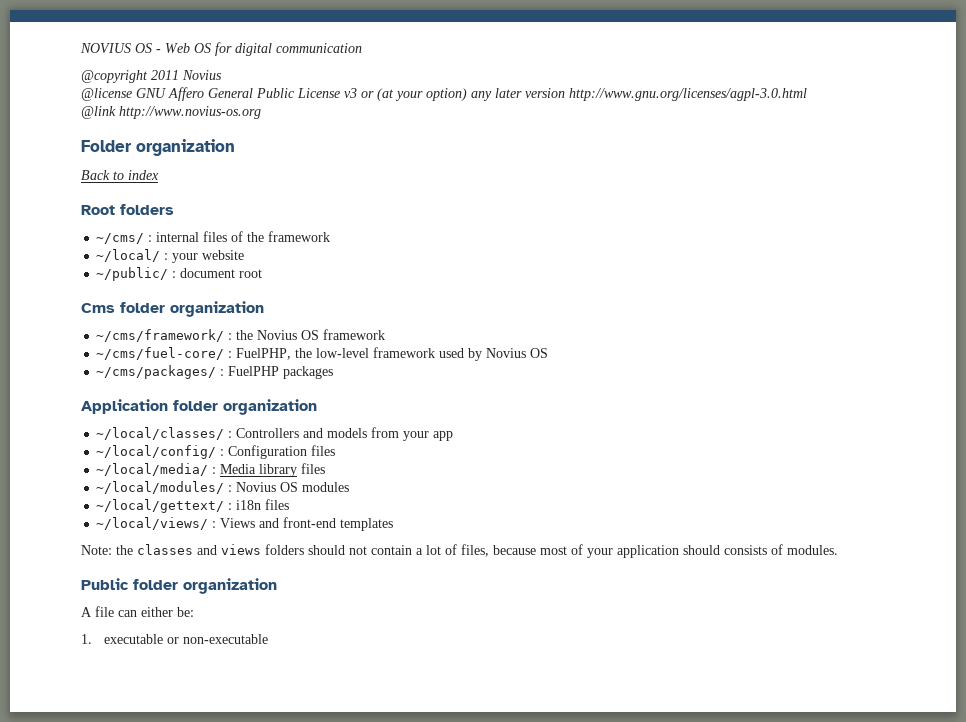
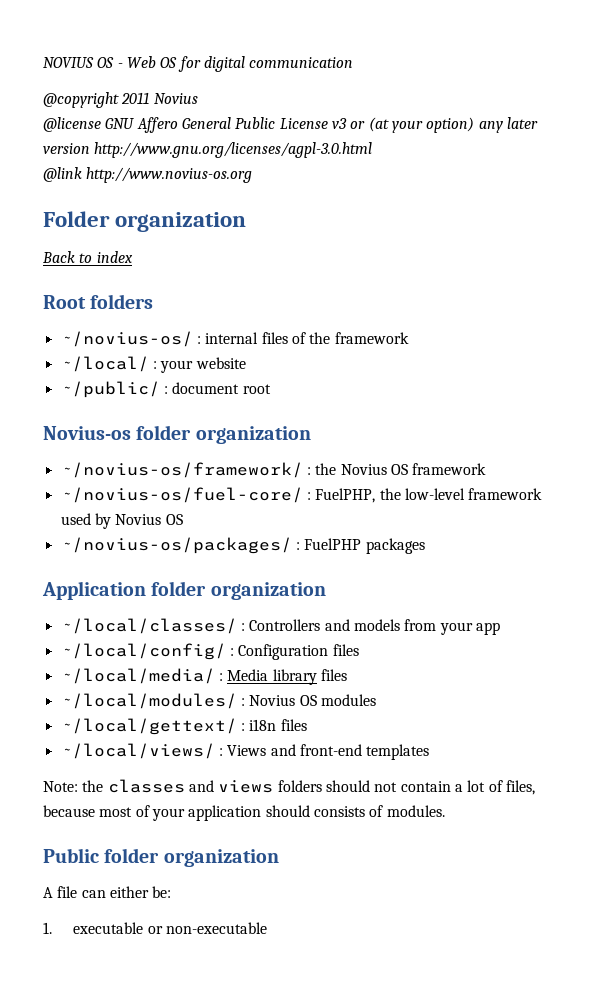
[96,233,145,244] ~/cms/ -> [60,331,193,347] ~/novius-os/
[81,301,264,317] [96,329,225,342] Cms folder organization // ~/cms/framework/ -> [43,425,311,444] [60,462,303,478] Novius-os folder organization // ~/novius-os/framework/
[96,347,225,360] ~/cms/fuel-core/ -> [60,487,303,503] ~/novius-os/fuel-core/
[96,365,217,379] ~/cms/packages/ -> [60,537,292,554] ~/novius-os/packages/

